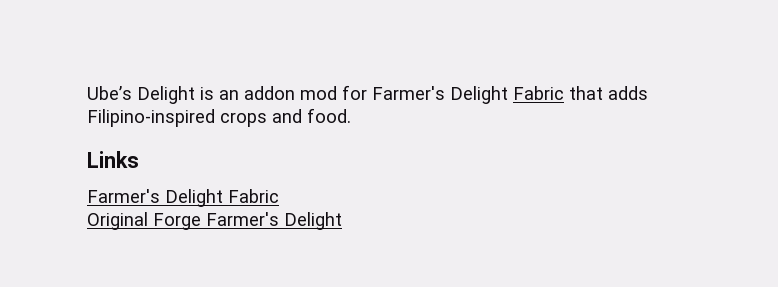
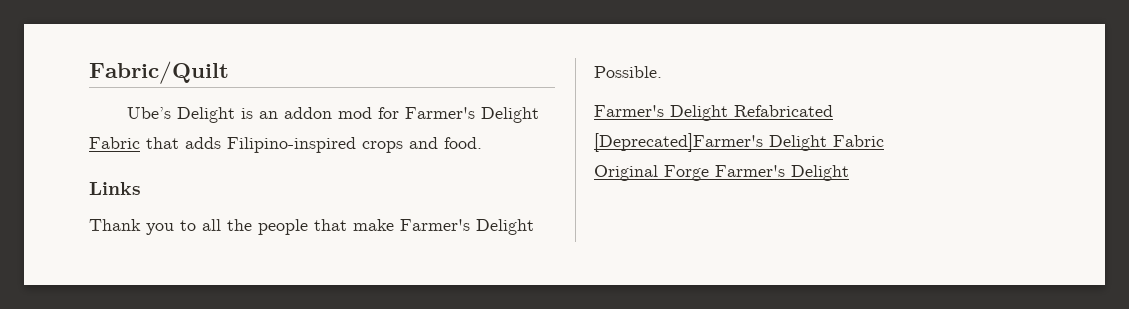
(87, 93) none -> [89,61,229,84] Fabric/Quilt //
[87,189,160,203] Farmer's -> [89,219,534,235] [594,66,662,78] [594,105,833,121] [594,133,763,152] Thank you to all the people that make Farmer's Delight Possible. // Farmer's Delight Refabricated // [Deprecated]Farmer's

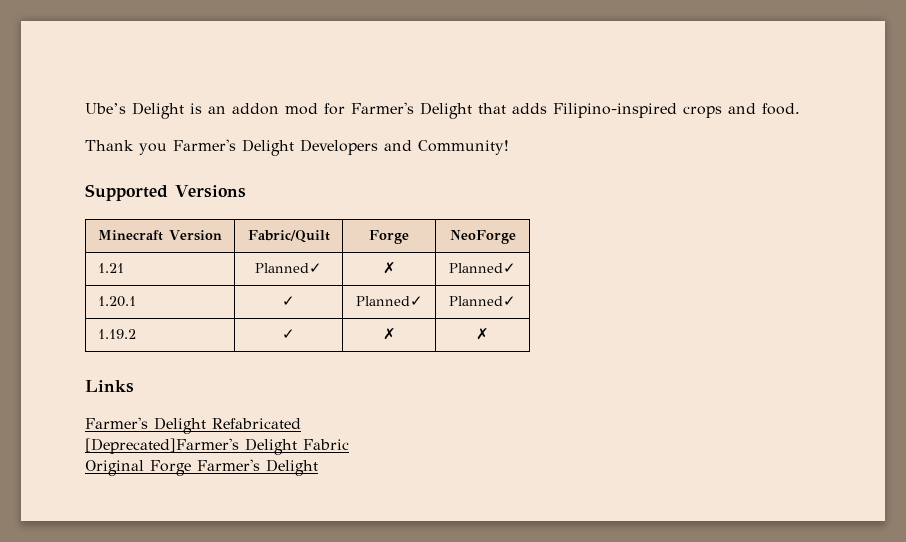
[89,61,229,84] Fabric/Quilt // -> (85, 108) none
[89,137,140,149] Fabric -> (472, 110) none
[89,182,141,195] // Links -> (800, 109) none
[180,219,534,235] [594,66,662,78] to all the people that make Farmer's Delight Possible. -> [173,139,509,156] [85,184,246,201] [97,230,222,241] [247,230,330,243] [369,230,409,244] [449,230,516,244] [97,263,124,273] [255,263,322,273] [382,262,396,274] [449,263,516,273] [97,296,136,307] [282,296,295,306] [355,296,423,306] [449,296,516,306] [97,329,136,339] [282,329,295,339] [382,328,396,340] [476,328,489,340] [85,380,134,393] Farmer's Delight Developers and Community! // Supported Versions // Minecraft Version | Fabric/Quilt | Forge | NeoForge // 1.21 | Planned✓ | ✗ | Planned✓ // 1.20.1 | ✓ | Planned✓ | Planned✓ // 1.19.2 | ✓ | ✗ | ✗ // Links

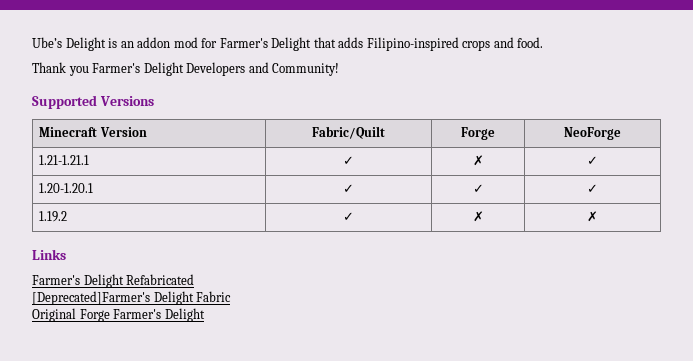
[97,263,124,273] [255,263,322,273] [382,262,396,274] [449,263,516,273] [97,296,136,307] [282,296,295,306] [355,296,423,306] [449,296,516,306] 1.21 | Planned✓ | ✗ | Planned✓ // 1.20.1 | ✓ | Planned✓ | Planned✓ -> [38,155,89,165] [343,156,354,165] [472,155,484,166] [587,156,599,165] [38,183,93,193] [343,184,354,193] [472,184,484,193] [587,184,599,193] 1.21-1.21.1 | ✓ | ✗ | ✓ // 1.20-1.20.1 | ✓ | ✓ | ✓

